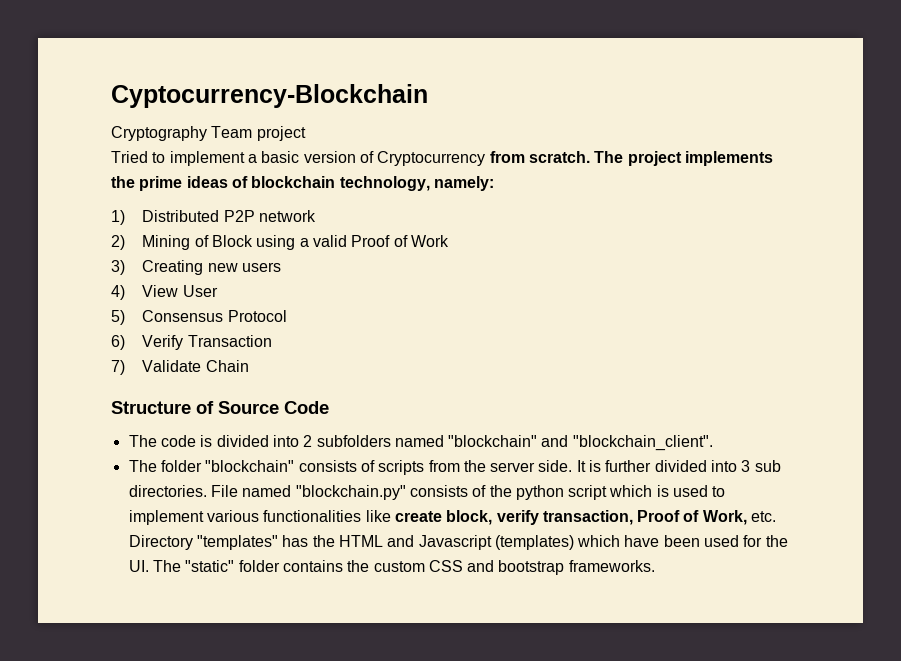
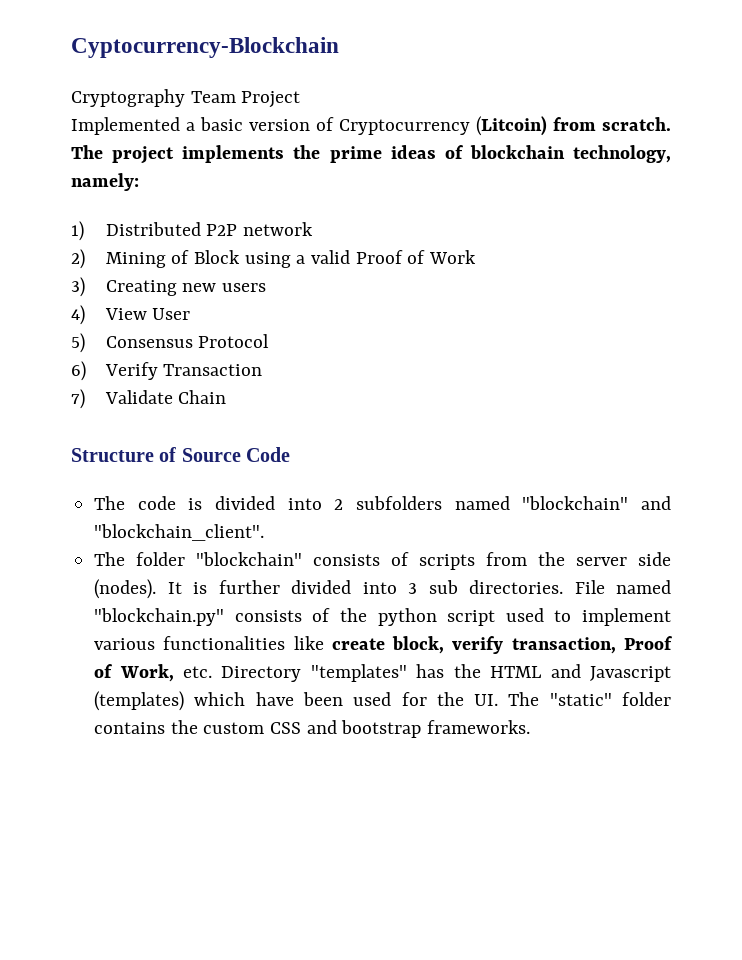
[256,126,306,141] [111,151,245,166] project // Tried to implement -> [241,91,301,108] [71,117,180,135] Project // Implemented
(486, 158) none -> [476,116,547,136] (Litcoin)
[538,460,573,472] side. -> [638,552,671,566] [94,579,157,599] side (nodes).
[609,485,669,497] which is -> (496, 618) none

